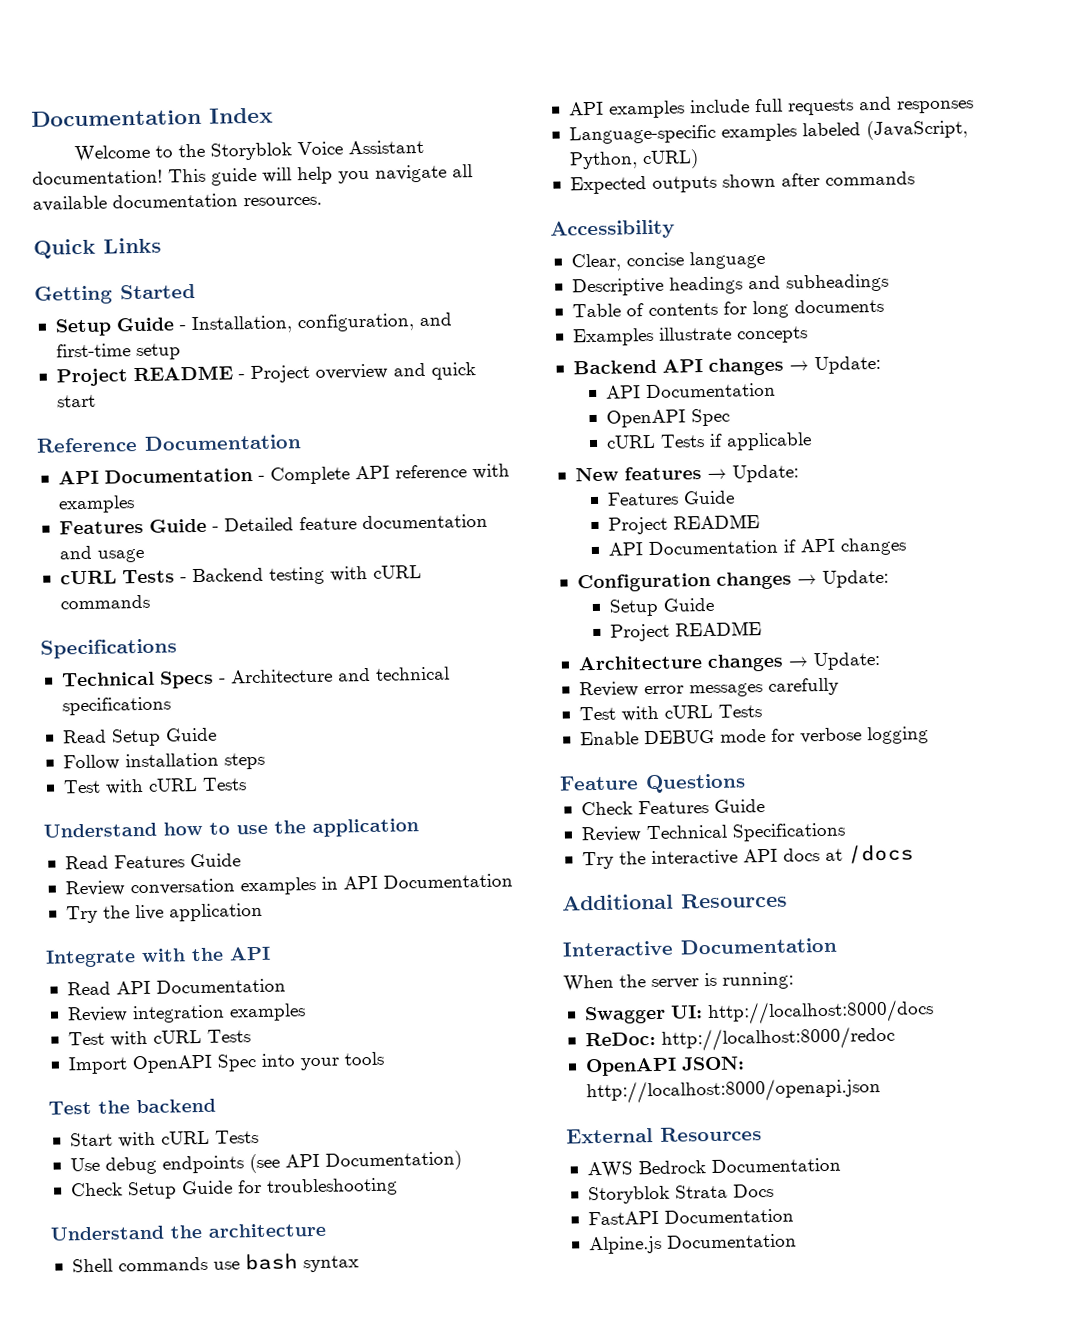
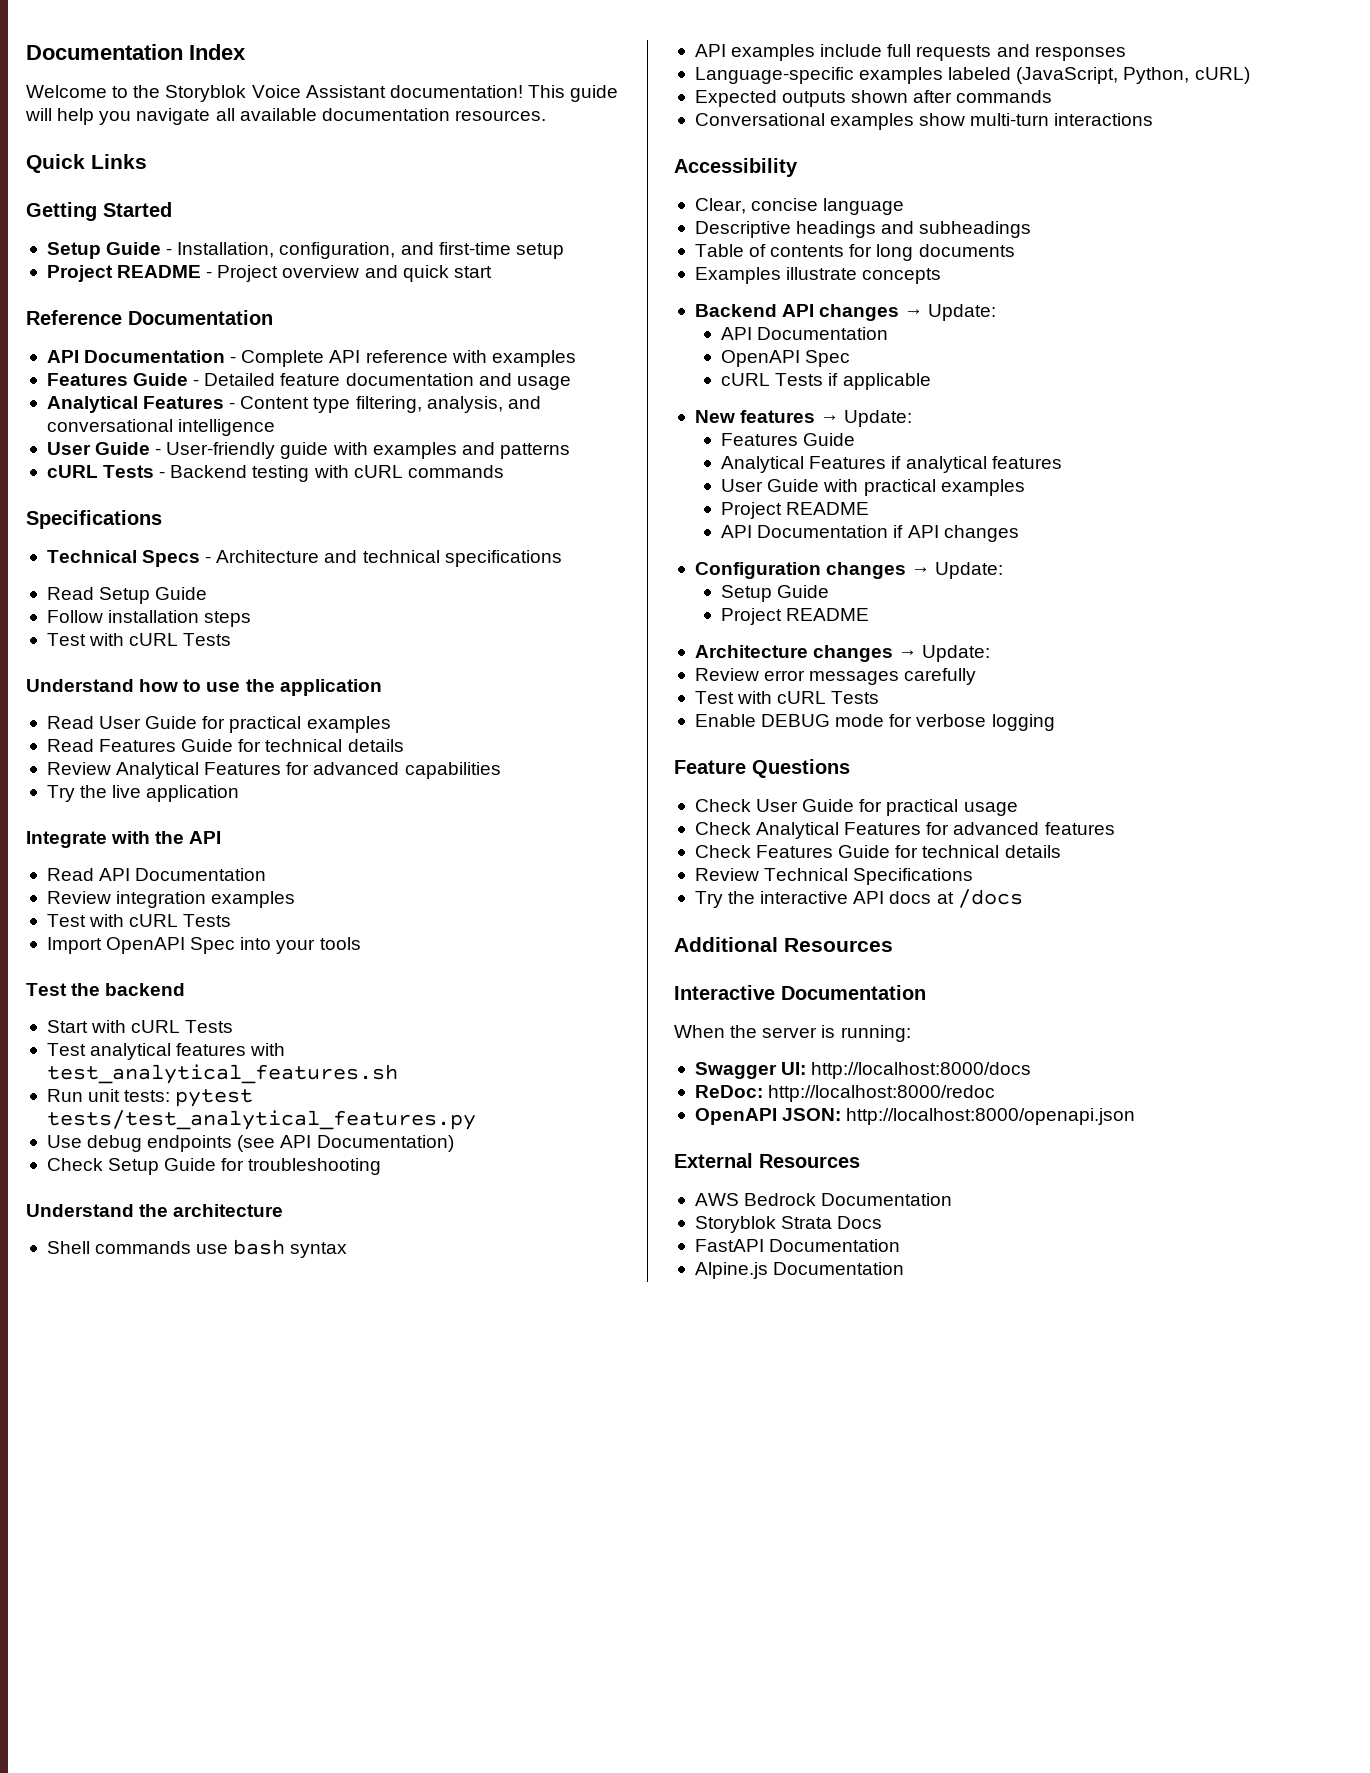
(145, 555) none -> [46,396,541,413] [46,419,276,436] [46,442,570,459] // Analytical Features - Content type filtering, analysis, and conversational intelligence // User Guide - User-friendly guide with examples and patterns
[113,853,241,869] [64,873,513,897] Features Guide // Review conversation examples in API Documentation -> [99,716,391,733] [46,739,404,752] [46,762,501,779] User Guide for practical examples // Read Features Guide for technical details // Review Analytical Features for advanced capabilities
(259, 1136) none -> [46,1043,286,1060] [46,1064,398,1084] [46,1089,254,1107] [46,1110,476,1130] // Test analytical features with test_analytical_features.sh // Run unit tests: pytest tests/test_analytical_features.py
(915, 178) none -> [694,113,1154,130] // Conversational examples show multi-turn interactions
(736, 497) none -> [721,456,1062,473] [721,479,1025,496] // Analytical Features if analytical features // User Guide with practical examples
(746, 783) none -> [694,799,1018,816] [694,822,1115,839] // Check User Guide for practical usage // Check Analytical Features for advanced features
(765, 806) none -> [895,845,1061,858] for technical details

